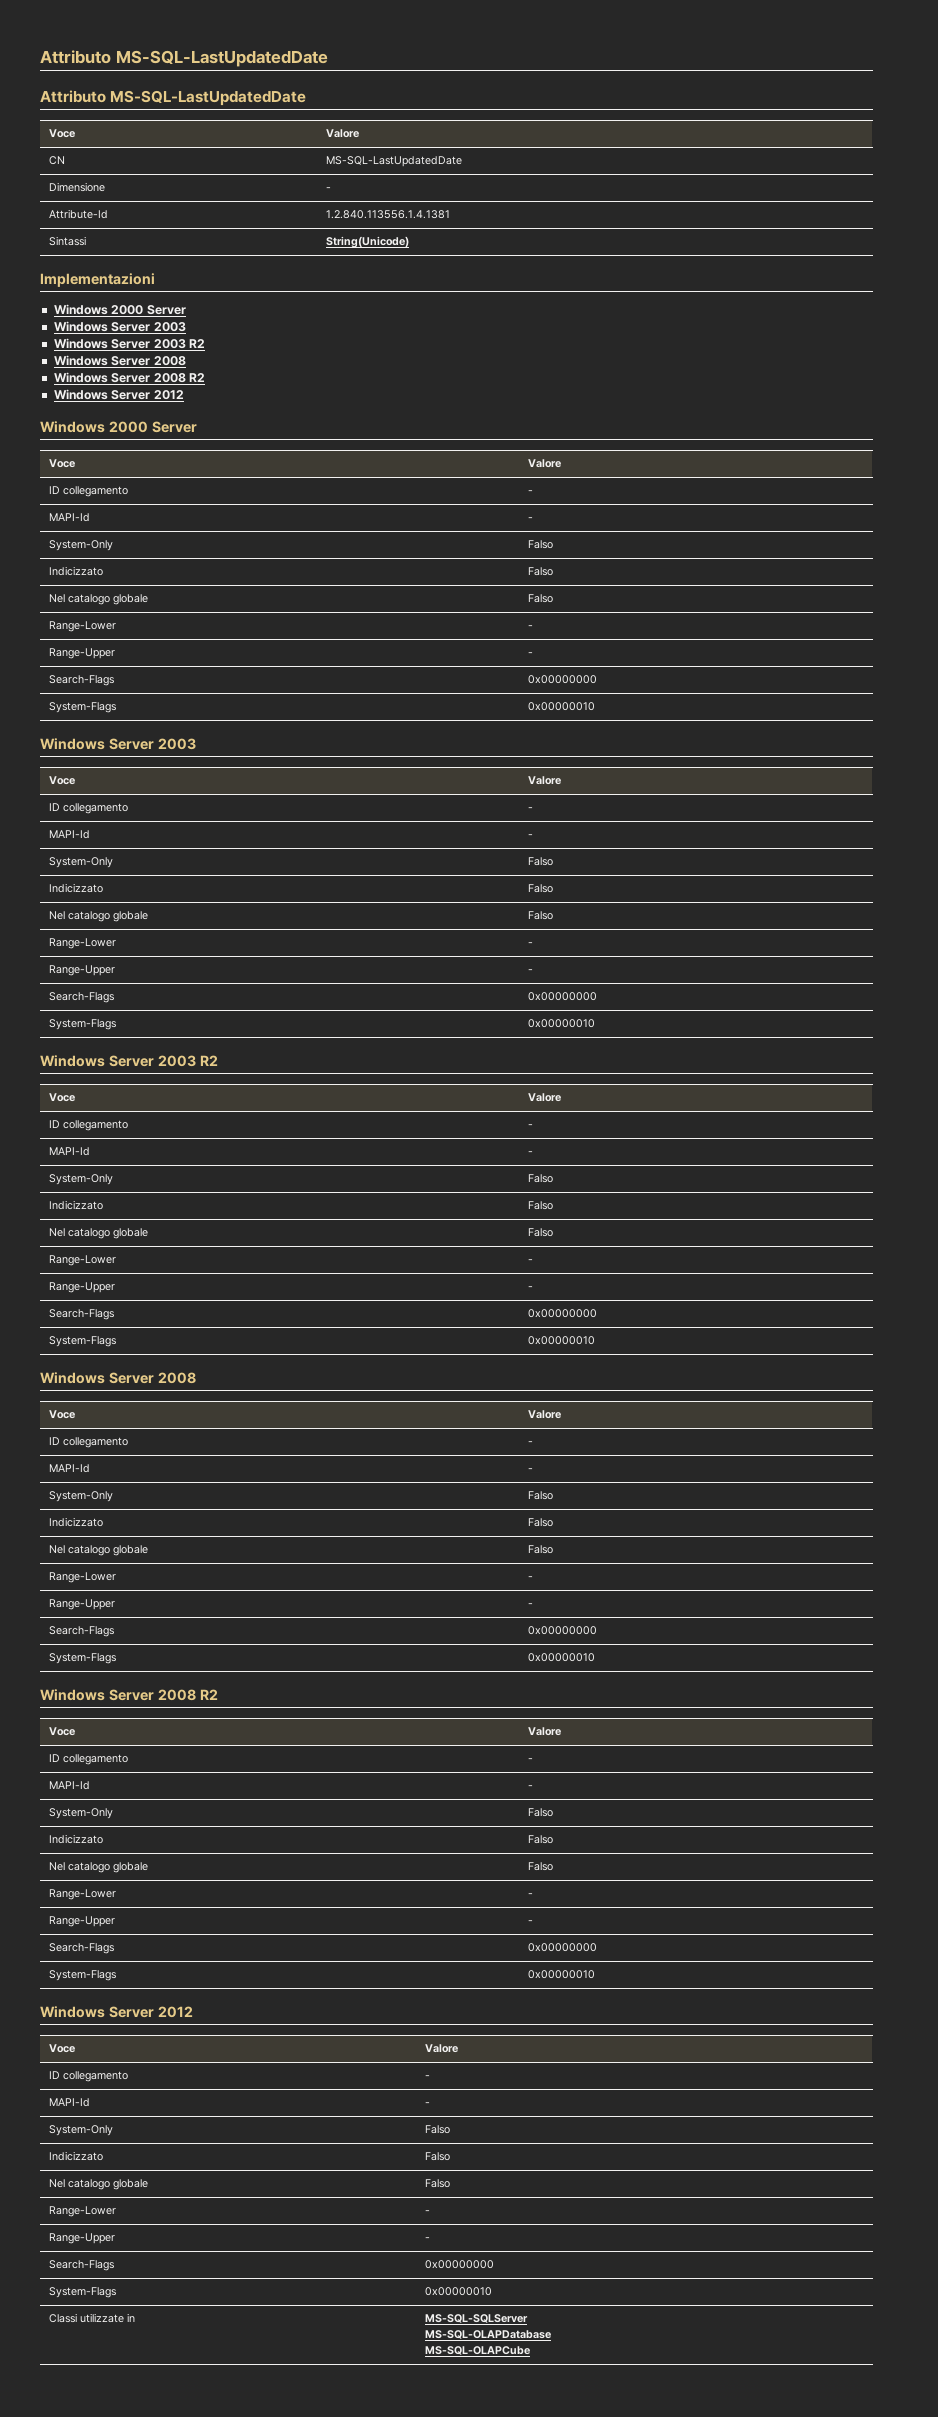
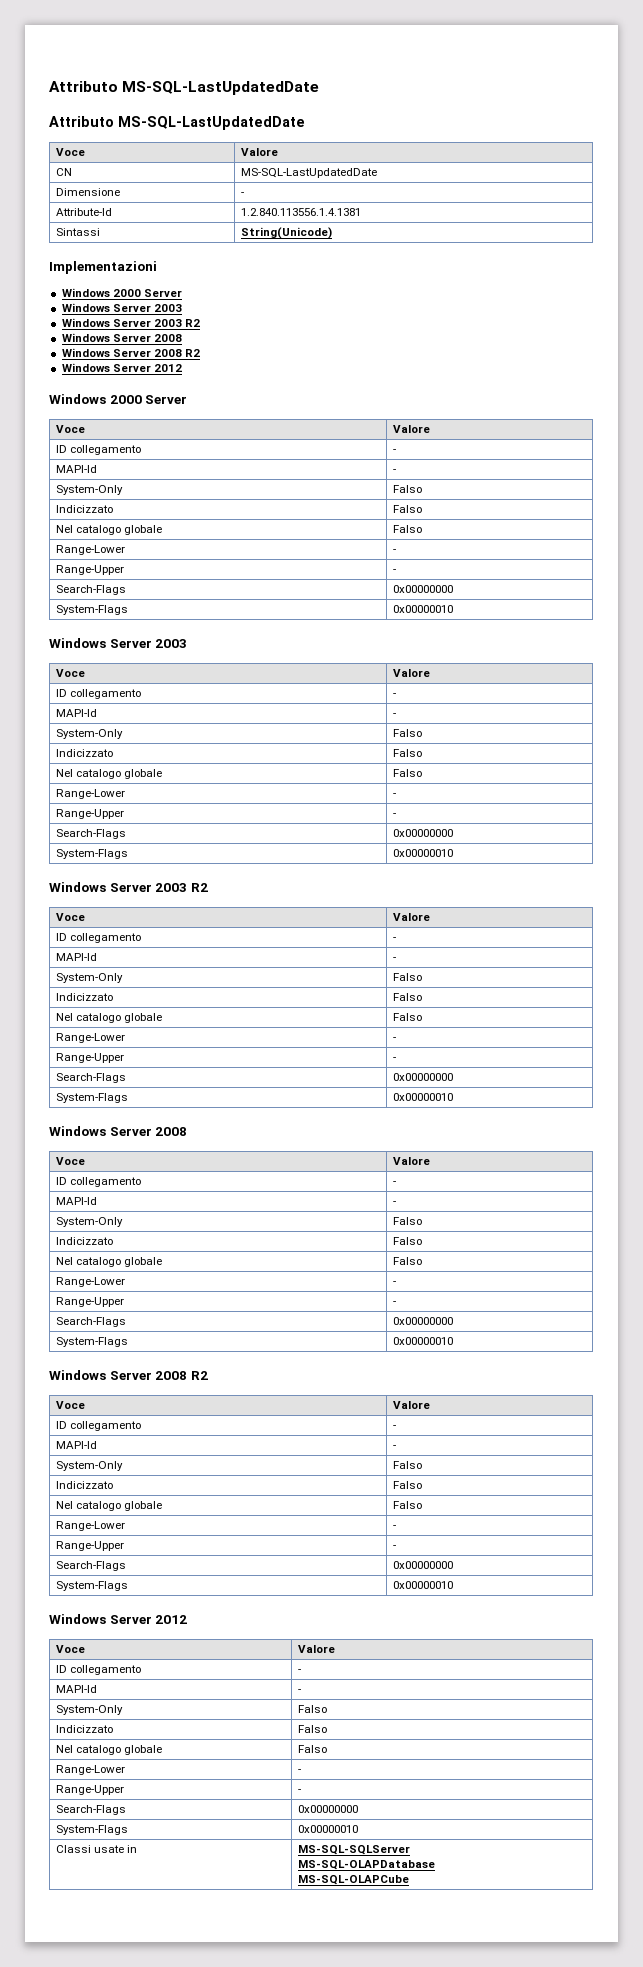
[79,2313,124,2323] utilizzate -> [93,1845,124,1853] usate

